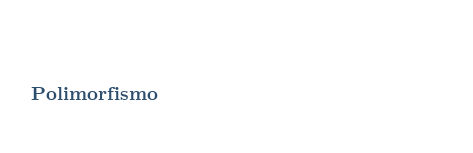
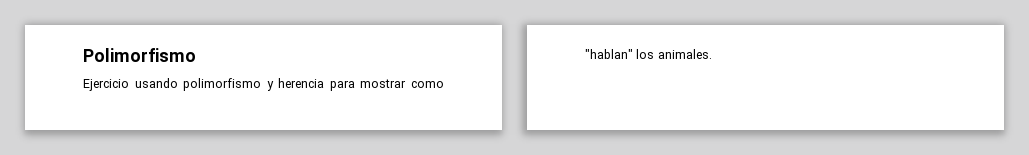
(158, 93) none -> [83,78,444,91] [585,49,712,59] // Ejercicio usando polimorfismo y herencia para mostrar como "hablan" los animales.

